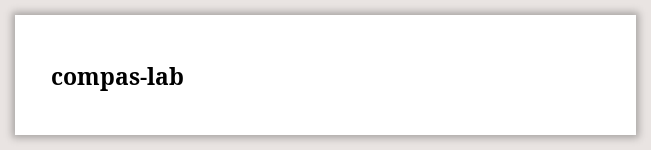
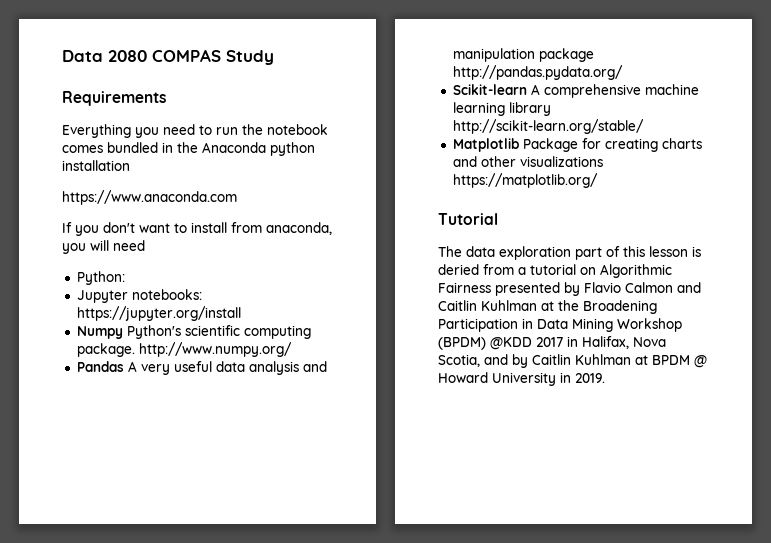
[51,67,184,91] compas-lab -> [62,49,274,65] [62,91,166,106] [62,124,328,138] [62,142,315,156] [62,160,130,171] [62,190,237,205] [62,222,332,236] [62,240,145,254] [76,271,125,285] [76,289,202,303] [76,306,241,321] [76,325,311,339] [76,342,292,357] [76,361,327,375] [452,48,594,62] [452,65,623,80] [452,84,699,98] [452,102,551,116] [452,119,644,134] [452,138,702,152] [452,156,603,167] [452,173,598,188] [438,213,498,225] [438,246,701,260] [438,264,672,278] [438,282,701,296] [438,300,657,314] [438,318,682,332] [438,336,666,350] [438,354,707,368] [438,372,605,386] Data 2080 COMPAS Study // Requirements // Everything you need to run the notebook comes bundled in the Anaconda python installation // https://www.anaconda.com // If you don't want to install from anaconda, you will need // Python: // Jupyter notebooks: https://jupyter.org/install // Numpy Python's scientific computing package. http://www.numpy.org/ // Pandas A very useful data analysis and manipulation package http://pandas.pydata.org/ // Scikit-learn A comprehensive machine learning library http://scikit-learn.org/stable/ // Matplotlib Package for creating charts and other visualizations https://matplotlib.org/ // Tutorial // The data exploration part of this lesson is deried from a tutorial on Algorithmic Fairness presented by Flavio Calmon and Caitlin Kuhlman at the Broadening Participation in Data Mining Workshop (BPDM) @KDD 2017 in Halifax, Nova Scotia, and by Caitlin Kuhlman at BPDM @ Howard University in 2019.

